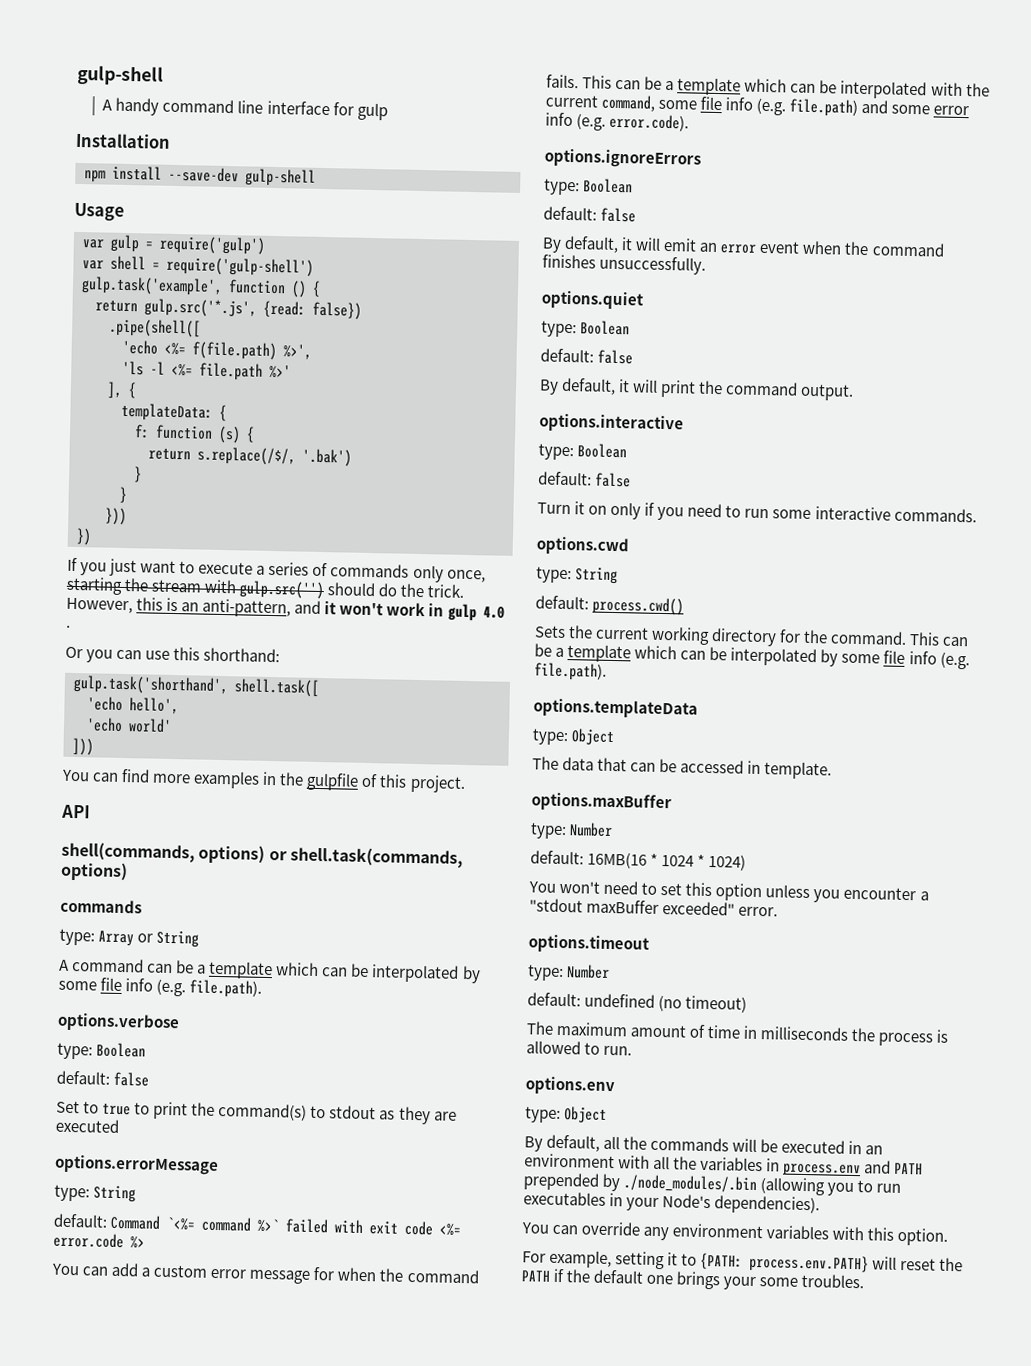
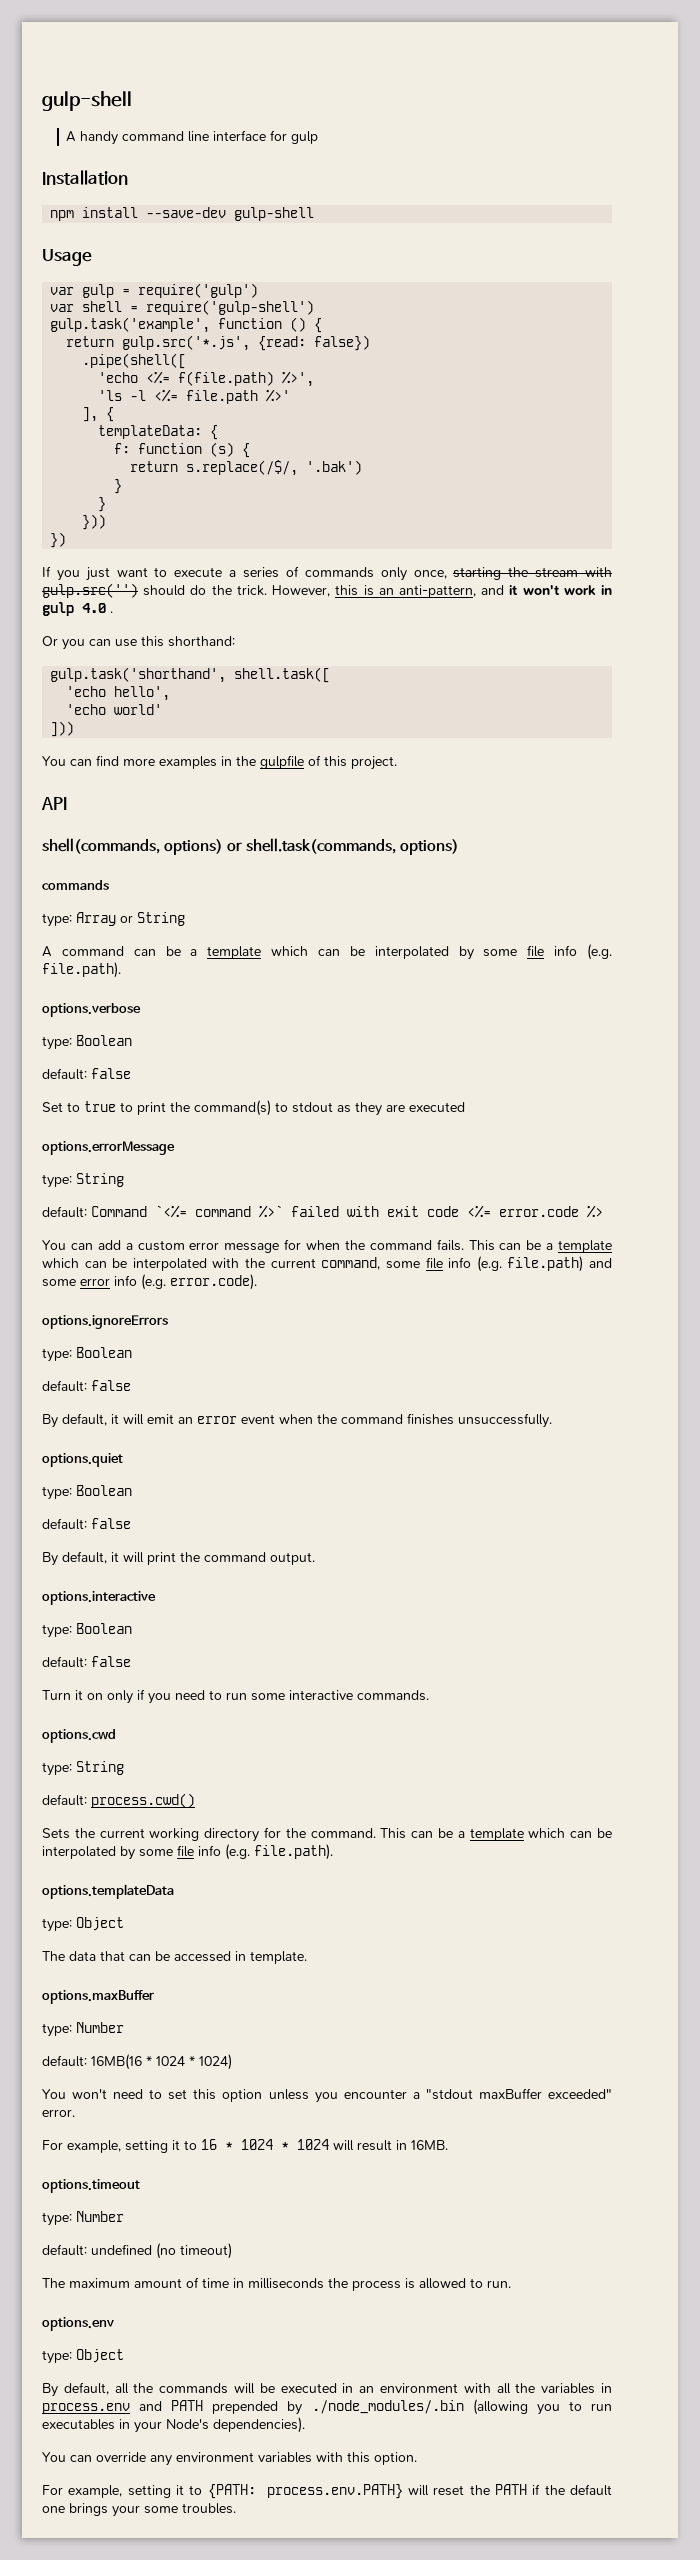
(779, 911) none -> [42,2139,448,2153] // For example, setting it to 16 * 1024 * 1024 will result in 16MB.

